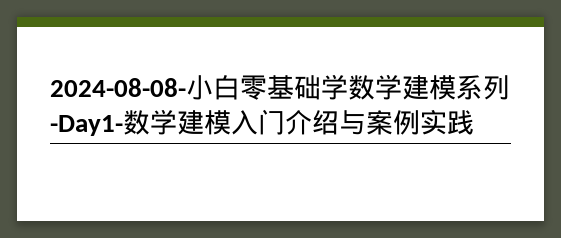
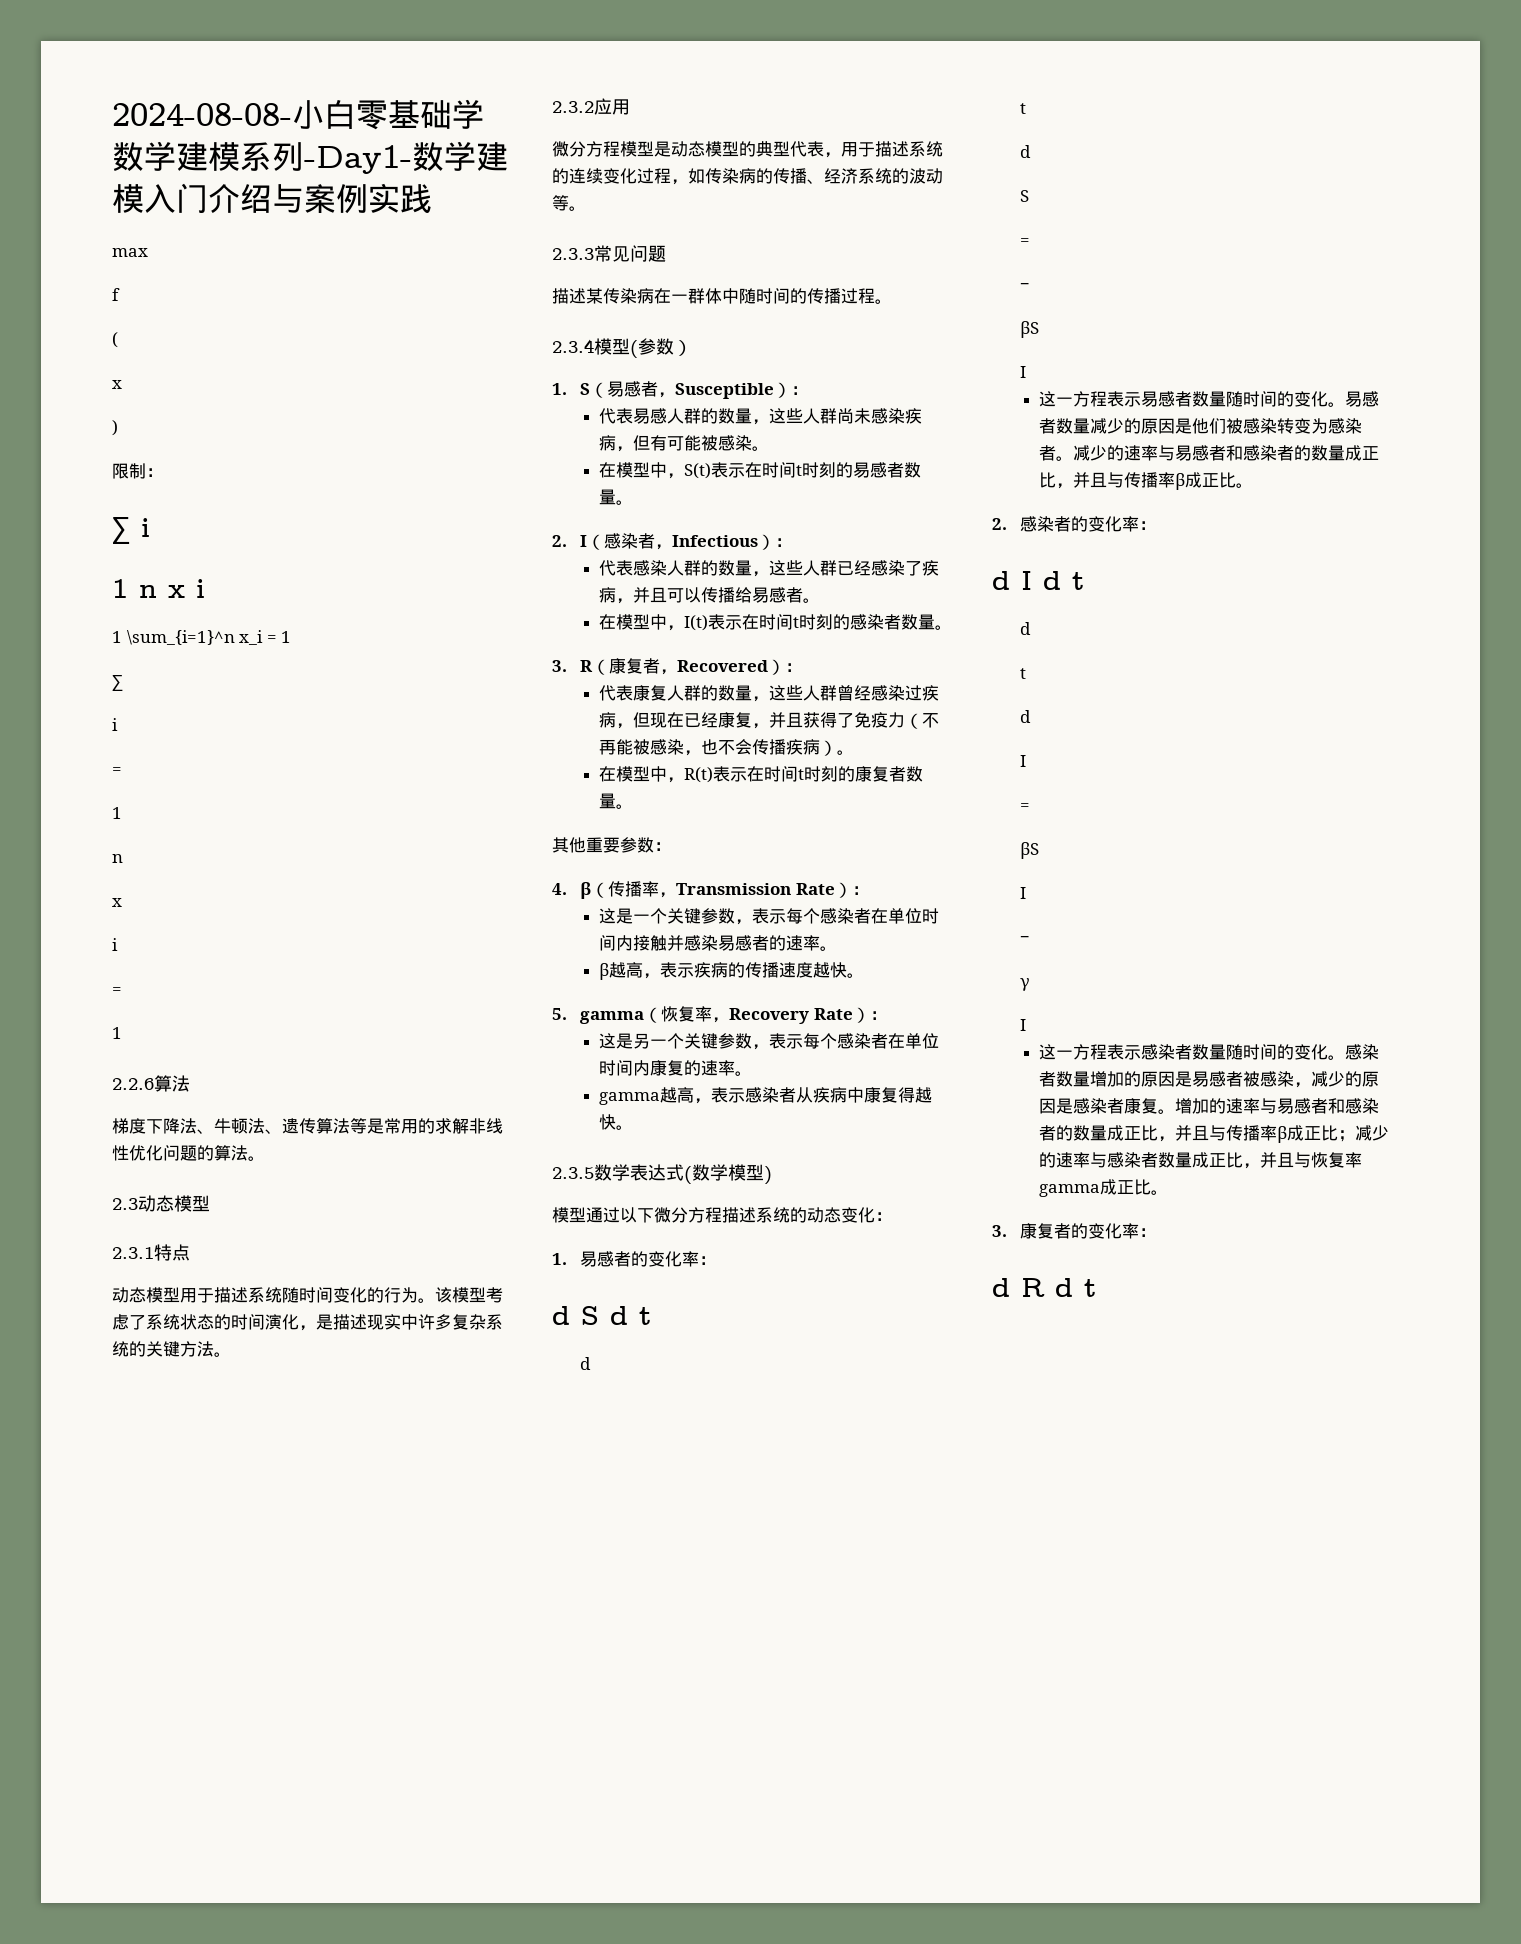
(474, 122) none -> [112,248,148,257] [112,288,120,301] [112,332,118,348] [112,380,122,389] [112,420,118,436] [112,463,163,479] [112,517,150,544] [112,579,205,598] [112,630,292,645] [112,675,123,691] [112,718,118,731] [112,767,122,775] [112,807,122,819] [112,854,123,863] [112,898,122,907] [112,938,118,951] [112,987,122,995] [112,1027,122,1039] [112,1075,190,1092] [112,1118,503,1134] [112,1145,265,1161] [112,1195,210,1212] [112,1244,190,1261] [112,1287,503,1303] [112,1314,503,1331] [112,1341,231,1357] [552,98,630,115] [552,141,943,158] [552,168,943,185] [552,195,586,211] [552,245,666,262] [552,288,892,304] [552,338,692,358] [552,381,809,399] [599,408,923,425] [599,435,770,452] [599,462,922,479] [599,489,634,505] [552,533,793,550] [599,560,940,577] [599,587,821,604] [599,614,953,631] [552,658,803,675] [599,685,940,702] [599,712,940,729] [599,739,855,756] [599,766,924,783] [599,793,634,809] [552,837,671,853] [552,881,869,899] [599,908,940,925] [599,935,838,951] [599,962,865,980] [552,1006,887,1024] [599,1033,940,1050] [599,1060,753,1076] [599,1087,933,1105] [599,1114,634,1130] [552,1164,772,1185] [552,1207,892,1223] [552,1251,717,1267] [552,1306,652,1325] [580,1357,592,1370] [1020,103,1027,114] [1020,145,1032,158] [1020,190,1030,202] [1020,238,1031,246] [1020,283,1030,290] [1020,321,1040,338] [1020,366,1027,378] [1039,391,1380,407] [1039,418,1363,434] [1039,445,1380,461] [1039,472,1254,490] [992,516,1157,532] [992,571,1085,590] [1020,622,1032,635] [1020,668,1027,679] [1020,710,1032,723] [1020,755,1027,767] [1020,803,1031,811] [1020,842,1040,859] [1020,887,1027,899] [1020,936,1030,943] [1020,978,1031,991] [1020,1019,1027,1031] [1039,1044,1380,1060] [1039,1071,1380,1088] [1039,1098,1380,1114] [1039,1125,1390,1143] [1039,1152,1363,1169] [1039,1179,1169,1197] [992,1223,1157,1239] [992,1278,1097,1297] // max // f // ( // x // ) // 限制： // ∑ i // 1 n x i // 1 \sum_{i=1}^n x_i = 1 // ∑ // i // = // 1 // n // x // i // = // 1 // 2.2.6算法 // 梯度下降法、牛顿法、遗传算法等是常用的求解非线性优化问题的算法。 // 2.3动态模型 // 2.3.1特点 // 动态模型用于描述系统随时间变化的行为。该模型考虑了系统状态的时间演化，是描述现实中许多复杂系统的关键方法。 // 2.3.2应用 // 微分方程模型是动态模型的典型代表，用于描述系统的连续变化过程，如传染病的传播、经济系统的波动等。 // 2.3.3常见问题 // 描述某传染病在一群体中随时间的传播过程。 // 2.3.4模型(参数） // 1. S（易感者，Susceptible）： // 代表易感人群的数量，这些人群尚未感染疾病，但有可能被感染。 // 在模型中，S(t)表示在时间t时刻的易感者数量。 // 2. I（感染者，Infectious）： // 代表感染人群的数量，这些人群已经感染了疾病，并且可以传播给易感者。 // 在模型中，I(t)表示在时间t时刻的感染者数量。 // 3. R（康复者，Recovered）： // 代表康复人群的数量，这些人群曾经感染过疾病，但现在已经康复，并且获得了免疫力（不再能被感染，也不会传播疾病）。 // 在模型中，R(t)表示在时间t时刻的康复者数量。 // 其他重要参数： // 4. β（传播率，Transmission Rate）： // 这是一个关键参数，表示每个感染者在单位时间内接触并感染易感者的速率。 // β越高，表示疾病的传播速度越快。 // 5. gamma（恢复率，Recovery Rate）： // 这是另一个关键参数，表示每个感染者在单位时间内康复的速率。 // gamma越高，表示感染者从疾病中康复得越快。 // 2.3.5数学表达式(数学模型) // 模型通过以下微分方程描述系统的动态变化： // 1.易感者的变化率： // d S d t // d // t // d // S // = // − // βS // I // 这一方程表示易感者数量随时间的变化。易感者数量减少的原因是他们被感染转变为感染者。减少的速率与易感者和感染者的数量成正比，并且与传播率β成正比。 // 2.感染者的变化率： // d I d t // d // t // d // I // = // βS // I // − // γ // I // 这一方程表示感染者数量随时间的变化。感染者数量增加的原因是易感者被感染，减少的原因是感染者康复。增加的速率与易感者和感染者的数量成正比，并且与传播率β成正比；减少的速率与感染者数量成正比，并且与恢复率gamma成正比。 // 3.康复者的变化率： // d R d t

